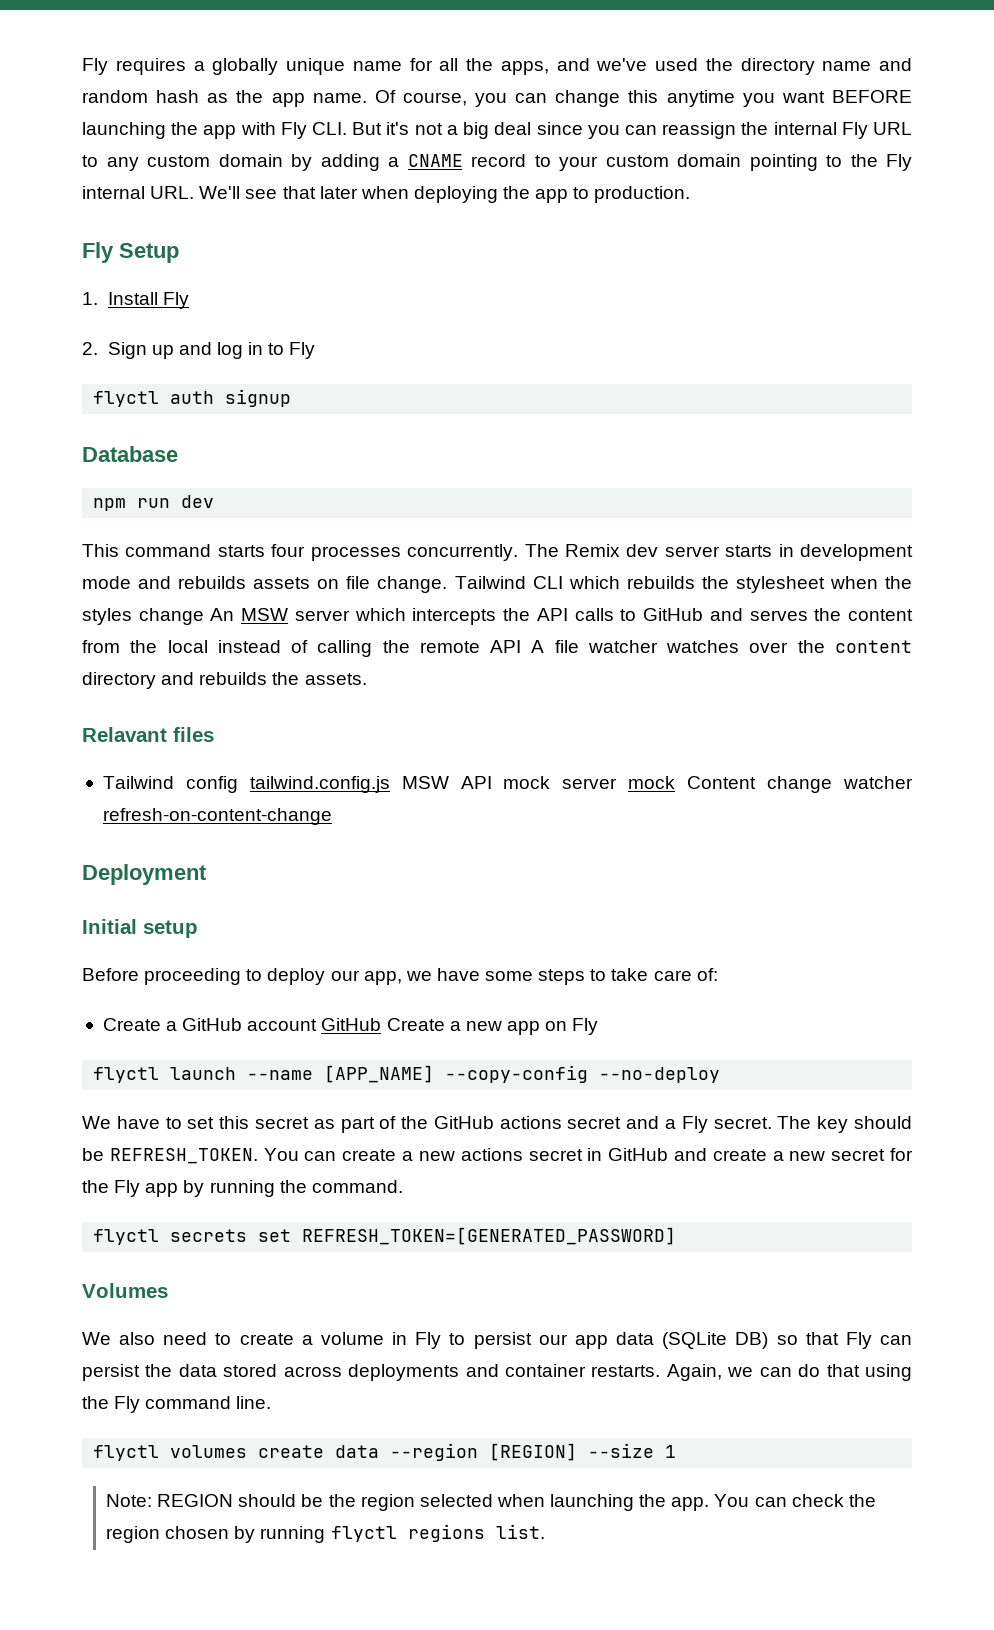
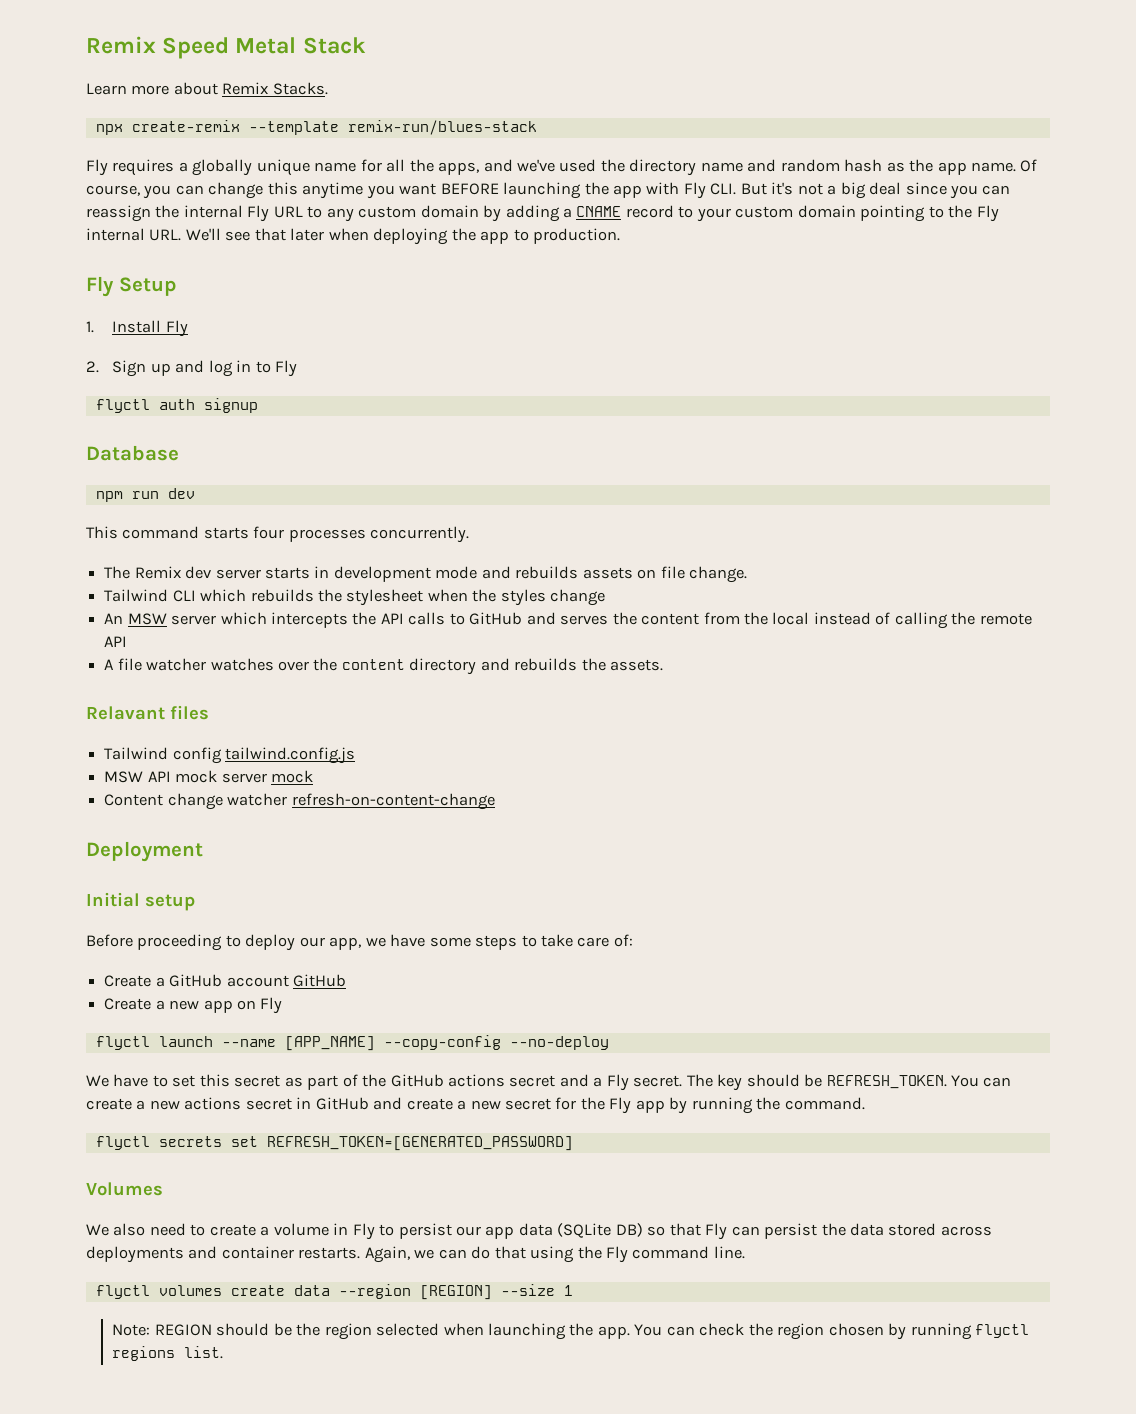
(82, 66) none -> [86,36,366,59] [86,82,328,95] [95,120,537,135] Remix Speed Metal Stack // Learn more about Remix Stacks. // npx create-remix --template remix-run/blues-stack //
(519, 552) none -> (470, 534) //
(448, 584) none -> (748, 574) //
(204, 616) none -> (606, 597) //
(522, 646) none -> (128, 641) //
(390, 784) none -> (356, 755) //
(676, 782) none -> (313, 776) //
(382, 1024) none -> (346, 980) //

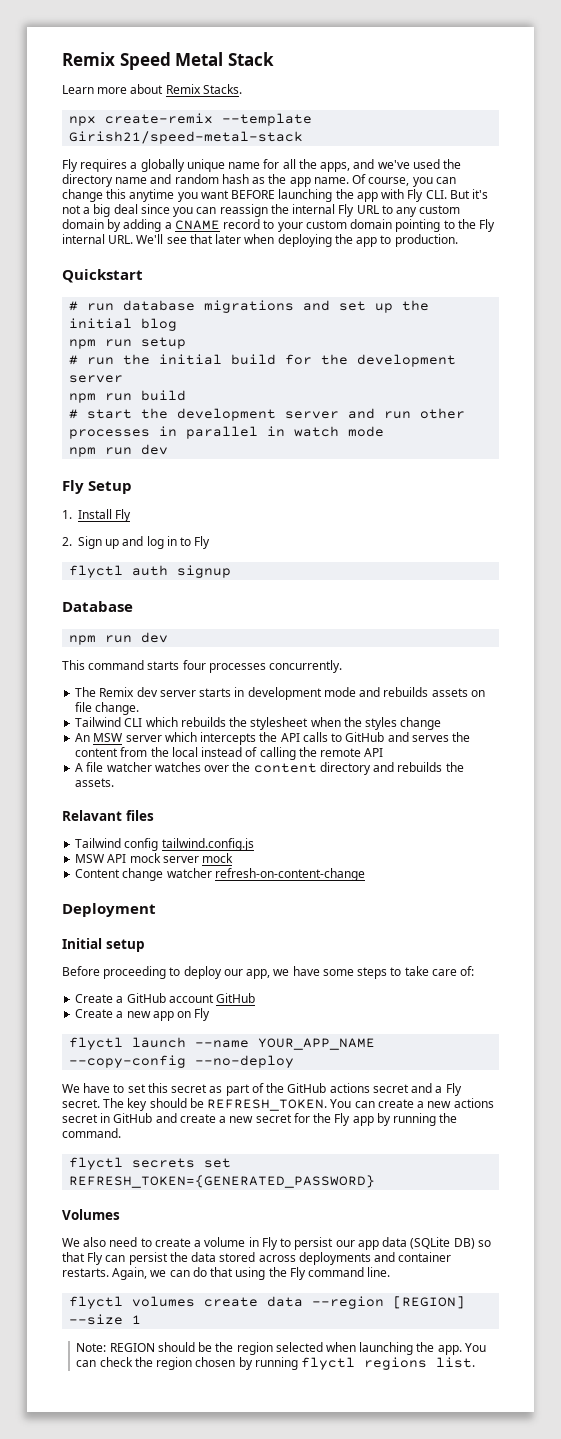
[347,120,537,135] remix-run/blues-stack -> [69,131,304,144] Girish21/speed-metal-stack
(621, 236) none -> [62,269,143,283] [69,300,430,313] [69,318,178,331] [69,337,187,349] [69,354,457,367] [69,375,124,383] [69,390,187,403] [69,408,466,421] [69,426,385,439] [69,444,169,457] // Quickstart // # run database migrations and set up the initial blog // npm run setup // # run the initial build for the development server // npm run build // # start the development server and run other processes in parallel in watch mode // npm run dev
[284,1036,375,1051] [APP_NAME] -> [258,1038,376,1050] YOUR_APP_NAME
[266,1136,573,1151] REFRESH_TOKEN=[GENERATED_PASSWORD] -> [69,1175,376,1188] REFRESH_TOKEN={GENERATED_PASSWORD}

